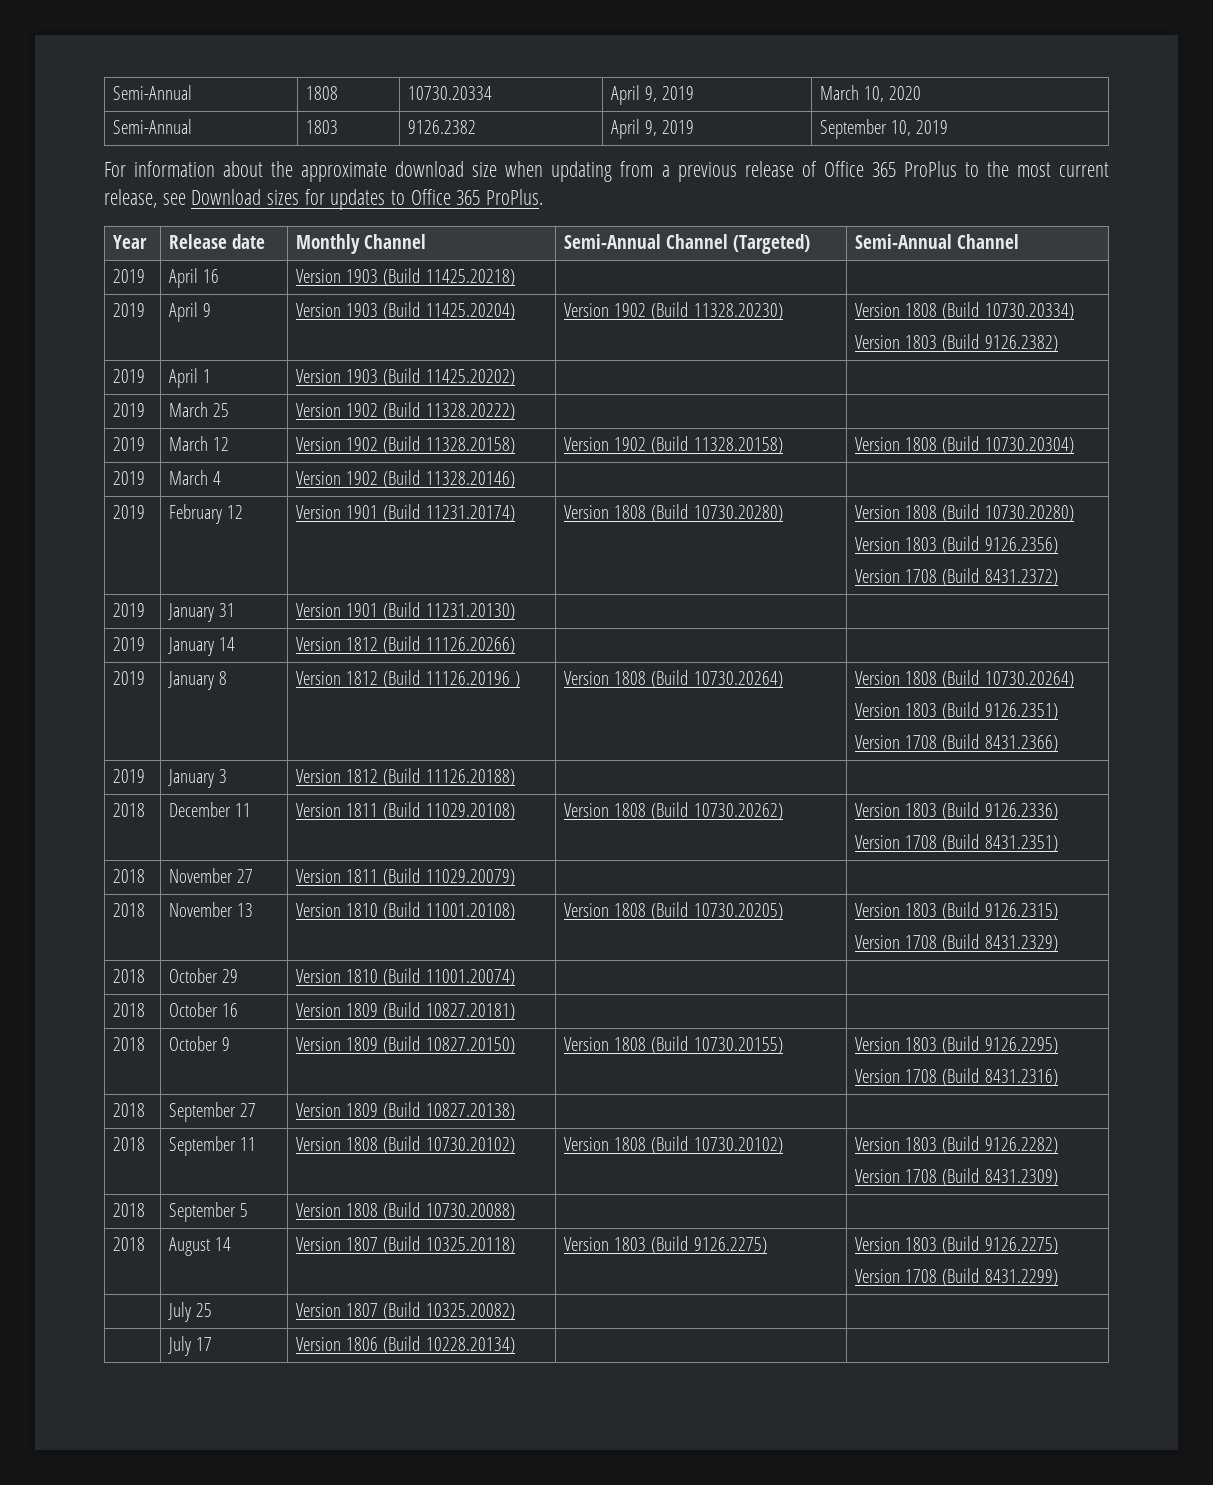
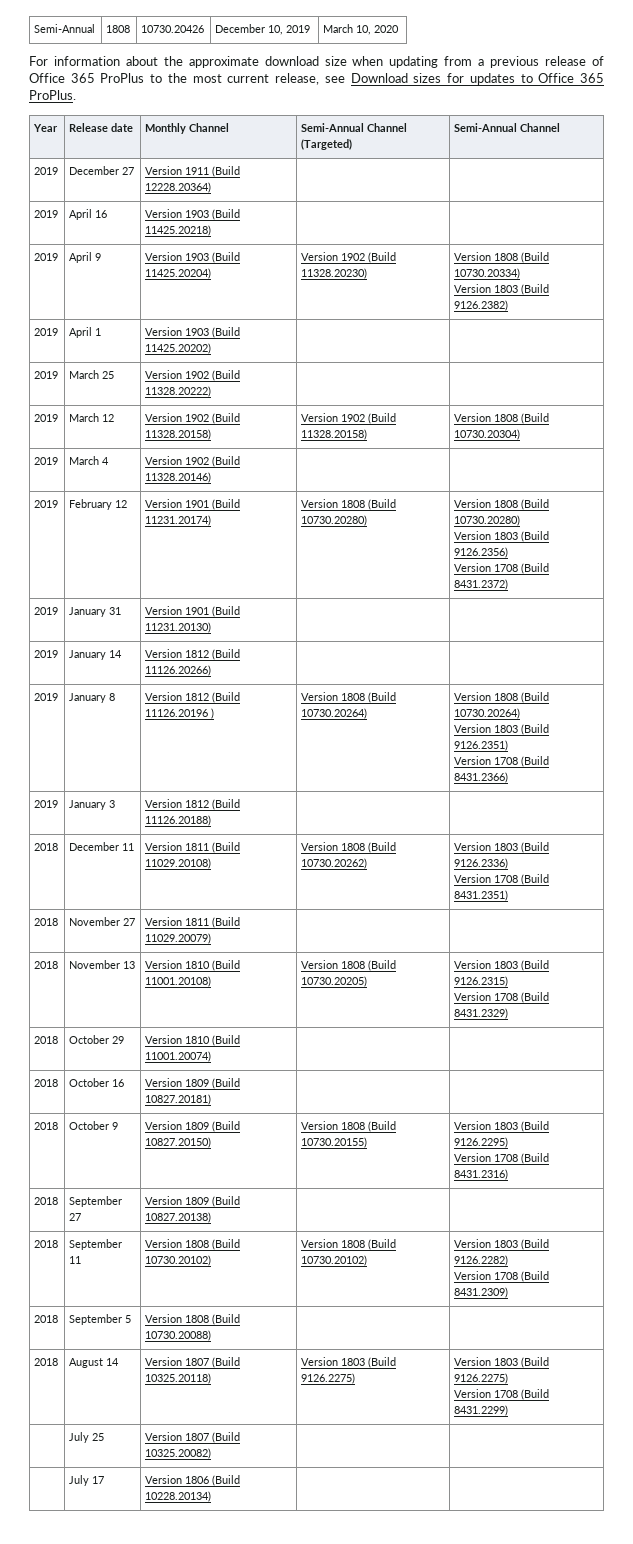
[408,86,493,100] [611,85,658,105] 10730.20334 | April 9, -> [141,25,205,33] [215,24,284,35] 10730.20426 | December 10,
[113,119,193,134] [306,120,339,134] [408,120,477,134] [611,119,695,139] [820,119,949,139] // Semi-Annual | 1803 | 9126.2382 | April 9, 2019 | September 10, 2019 -> (400, 29) none
(1020, 241) none -> [34,167,59,175] [69,166,135,175] [145,166,241,177] [145,182,212,193] // 2019 | December 27 | Version 1911 (Build 12228.20364) | |

